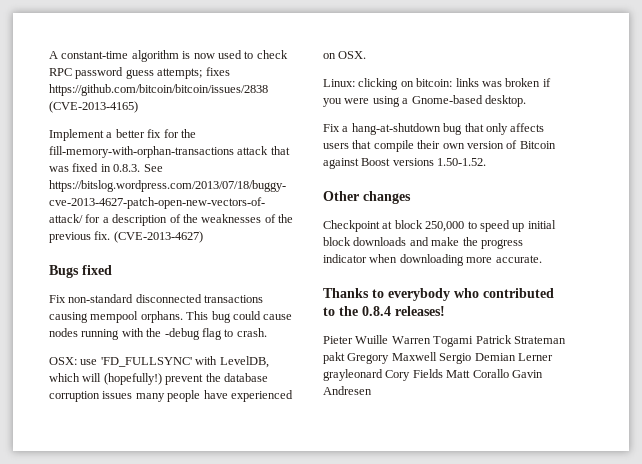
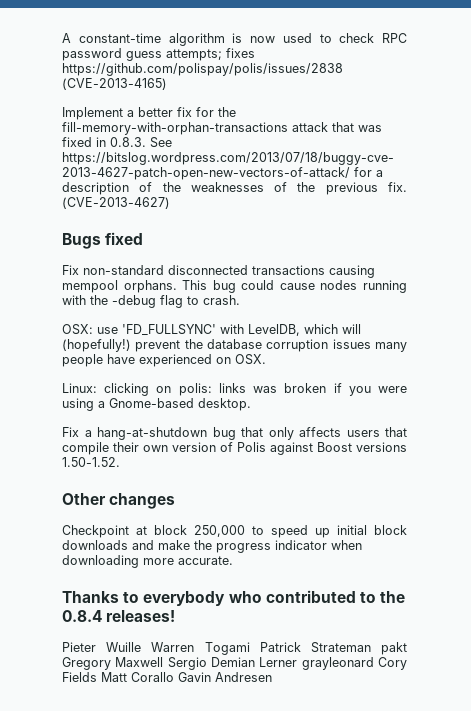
[49,84,268,96] https://github.com/bitcoin/bitcoin/issues/2838 -> [62,63,343,76] https://github.com/polispay/polis/issues/2838
[416,78,453,87] bitcoin: -> [178,383,212,396] polis:
[519,141,556,149] Bitcoin -> [237,442,266,452] Polis

